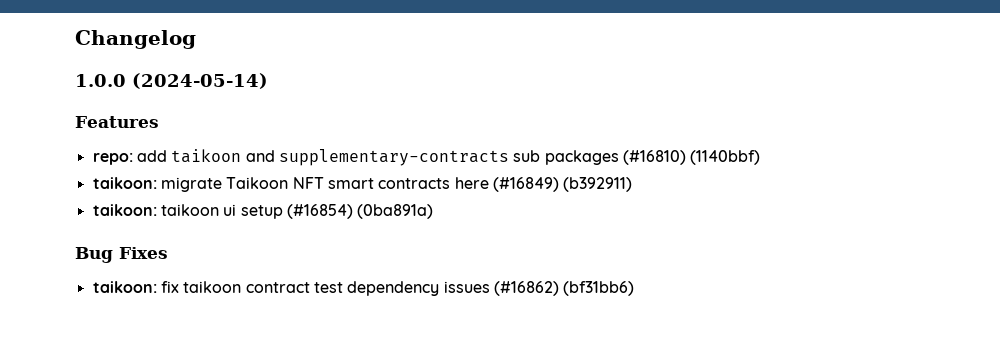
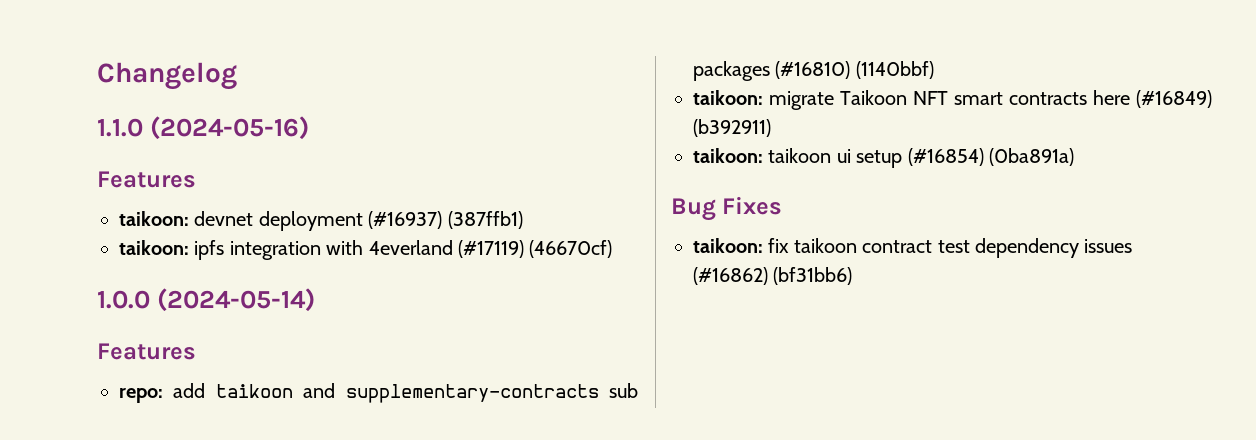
(196, 39) none -> [97,116,310,140] [97,171,196,188] [119,211,523,231] [119,240,613,260] // 1.1.0 (2024-05-16) // Features // taikoon: devnet deployment (#16937) (387ffb1) // taikoon: ipfs integration with 4everland (#17119) (46670cf)

